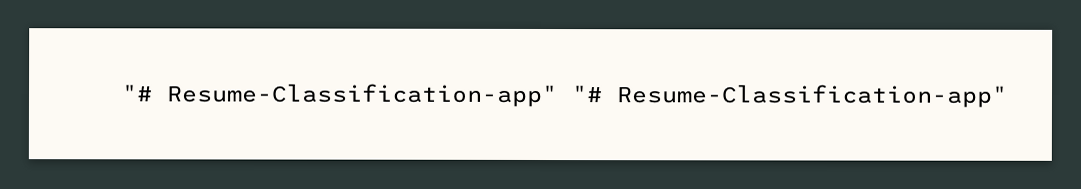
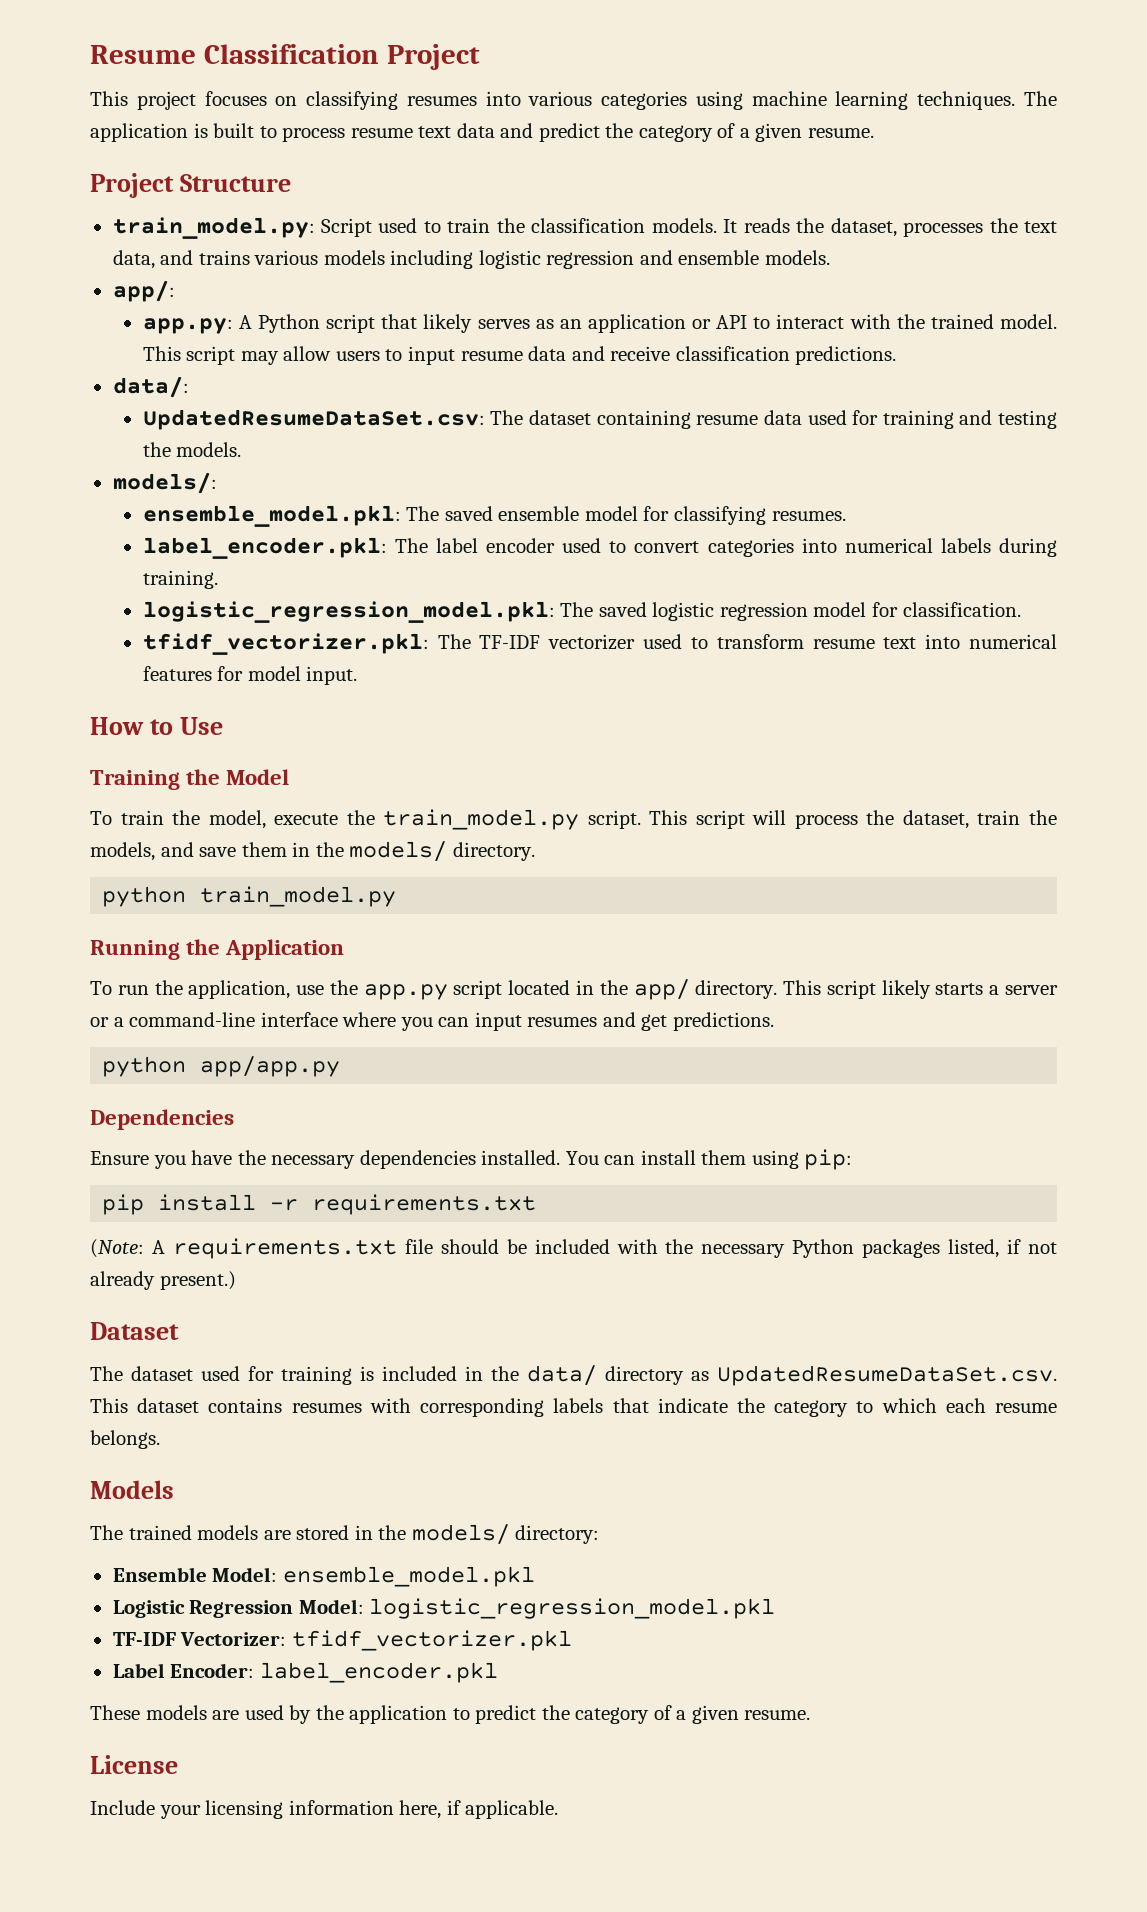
[121,83,1008,108] "# Resume-Classification-app" "# Resume-Classification-app" -> [90,44,480,70] [90,91,1058,110] [90,123,875,142] [90,173,291,198] [112,217,1057,239] [112,250,830,269] [112,280,175,302] [142,314,1057,334] [142,346,897,365] [112,376,189,398] [142,409,1058,430] [142,442,242,457] [112,472,217,494] [142,505,846,527] [142,537,1057,559] [142,570,218,589] [142,601,1021,623] [142,633,1057,655] [142,666,358,685] [90,717,223,735] [90,769,290,790] [90,809,1057,830] [90,841,535,862] [102,886,397,907] [90,939,345,960] [90,979,1059,1000] [90,1012,774,1031] [102,1056,341,1077] [90,1109,234,1130] [90,1149,853,1170] [102,1194,537,1215] [90,1238,1058,1259] [90,1271,236,1290] [90,1322,179,1340] [90,1365,1057,1386] [90,1398,1057,1417] [90,1430,160,1449] [90,1480,174,1499] [90,1524,600,1545] [112,1566,535,1587] [112,1598,776,1619] [112,1630,572,1651] [112,1662,498,1683] [90,1705,811,1724] [90,1755,178,1774] [90,1800,559,1819] Resume Classification Project // This project focuses on classifying resumes into various categories using machine learning techniques. The application is built to process resume text data and predict the category of a given resume. // Project Structure // train_model.py: Script used to train the classification models. It reads the dataset, processes the text data, and trains various models including logistic regression and ensemble models. // app/: // app.py: A Python script that likely serves as an application or API to interact with the trained model. This script may allow users to input resume data and receive classification predictions. // data/: // UpdatedResumeDataSet.csv: The dataset containing resume data used for training and testing the models. // models/: // ensemble_model.pkl: The saved ensemble model for classifying resumes. // label_encoder.pkl: The label encoder used to convert categories into numerical labels during training. // logistic_regression_model.pkl: The saved logistic regression model for classification. // tfidf_vectorizer.pkl: The TF-IDF vectorizer used to transform resume text into numerical features for model input. // How to Use // Training the Model // To train the model, execute the train_model.py script. This script will process the dataset, train the models, and save them in the models/ directory. // python train_model.py // Running the Application // To run the application, use the app.py script located in the app/ directory. This script likely starts a server or a command-line interface where you can input resumes and get predictions. // python app/app.py // Dependencies // Ensure you have the necessary dependencies installed. You can install them using pip: // pip install -r requirements.txt // (Note: A requirements.txt file should be included with the necessary Python packages listed, if not already present.) // Dataset // The dataset used for training is included in the data/ directory as UpdatedResumeDataSet.csv. This dataset contains resumes with corresponding labels that indicate the category to which each resume belongs. // Models // The trained models are stored in the models/ directory: // Ensemble Model: ensemble_model.pkl // Logistic Regression Model: logistic_regression_model.pkl // TF-IDF Vectorizer: tfidf_vectorizer.pkl // Label Encoder: label_encoder.pkl // These models are used by the application to predict the category of a given resume. // License // Include your licensing information here, if applicable.

